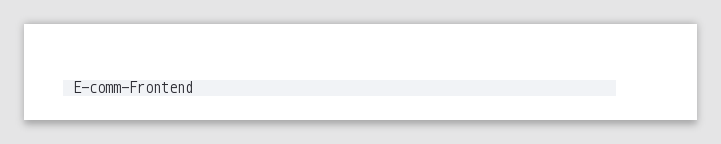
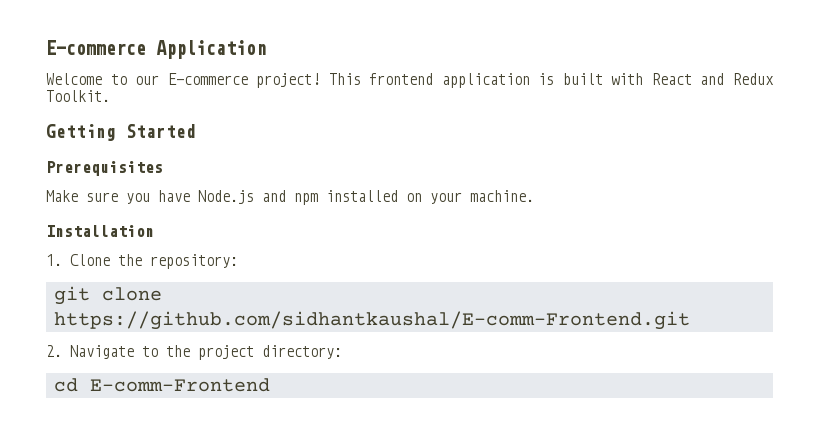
(73, 87) none -> [46,40,266,59] [46,73,774,88] [46,90,110,102] [46,124,196,141] [46,161,163,176] [46,190,534,205] [46,225,154,237] [46,254,238,269] [53,286,162,305] [53,311,690,330] [46,345,342,360] [53,378,78,392] E-commerce Application // Welcome to our E-commerce project! This frontend application is built with React and Redux Toolkit. // Getting Started // Prerequisites // Make sure you have Node.js and npm installed on your machine. // Installation // 1. Clone the repository: // git clone https://github.com/sidhantkaushal/E-comm-Frontend.git // 2. Navigate to the project directory: // cd

